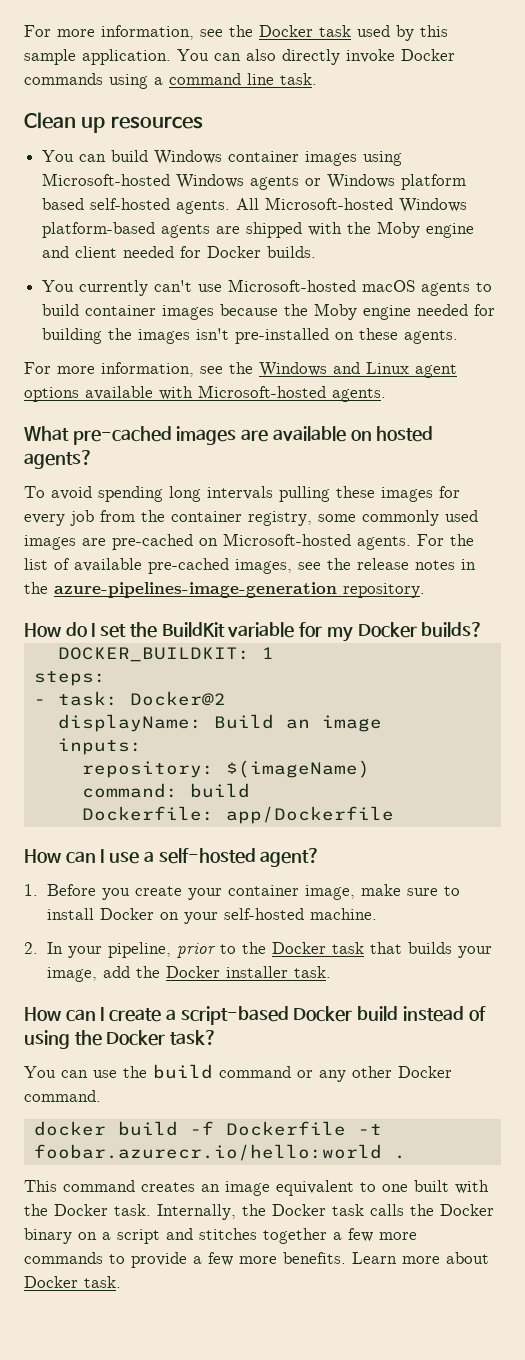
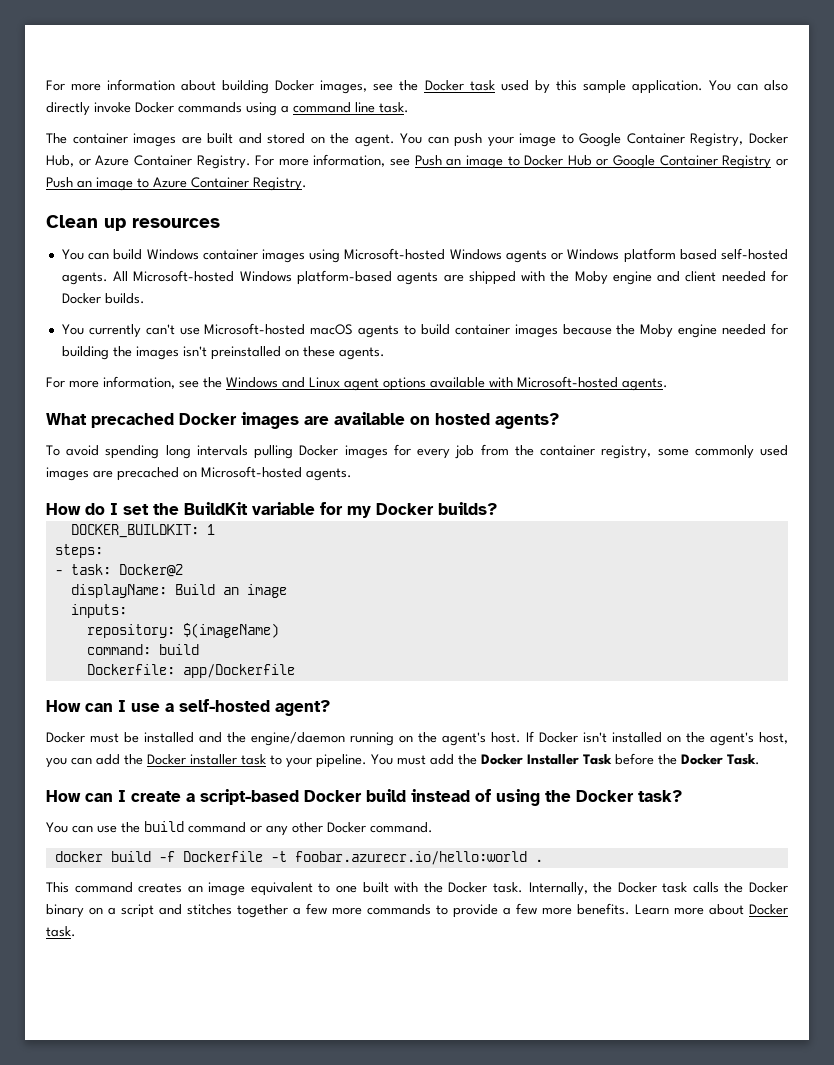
[24,25,194,40] For more information, -> [46,79,368,94] For more information about building Docker images,
(317, 79) none -> [46,133,788,147] [46,154,789,169] [46,177,307,191] // The container images are built and stored on the agent. You can push your image to Google Container Registry, Docker Hub, or Azure Container Registry. For more information, see Push an image to Docker Hub or Google Container Registry or Push an image to Azure Container Registry.
[235,328,330,344] pre-installed -> [210,346,281,360] preinstalled
[72,426,172,445] pre-cached -> [91,413,237,428] precached Docker
[336,486,375,498] these -> [299,445,339,456] Docker
[112,534,193,550] pre-cached -> [117,467,179,481] precached
[417,534,474,546] [24,558,476,574] [24,582,425,598] For the list of available pre-cached images, see the release notes in the azure-pipelines-image-generation repository. -> (352, 474) none
[24,884,460,900] [46,908,377,924] [24,942,492,958] [46,966,331,982] 1. Before you create your container image, make sure to install Docker on your self-hosted machine. // 2. In your pipeline, prior to the Docker task that builds your image, add the Docker installer task. -> [46,731,788,746] [46,753,760,768] Docker must be installed and the engine/daemon running on the agent's host. If Docker isn't installed on the agent's host, you can add the Docker installer task to your pipeline. You must add the Docker Installer Task before the Docker Task.

